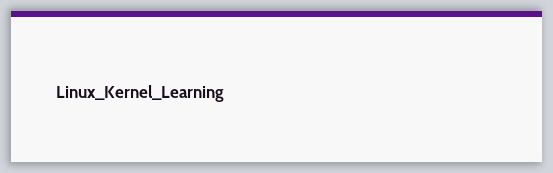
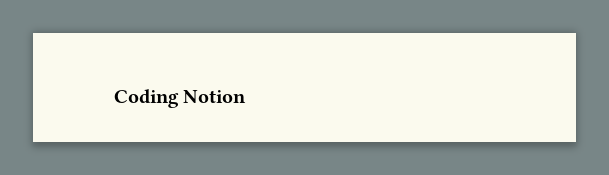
[56,85,224,102] Linux_Kernel_Learning -> [114,89,247,108] Coding Notion

